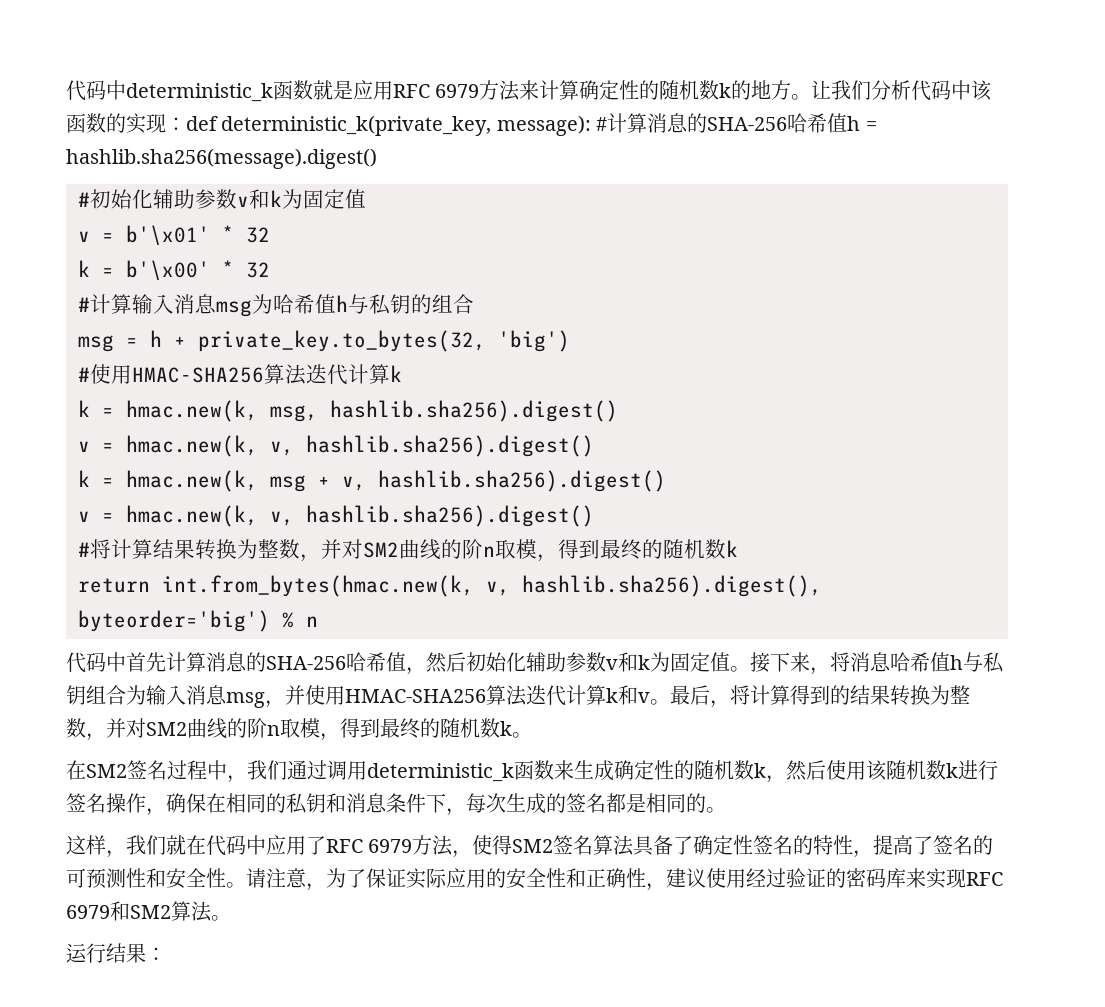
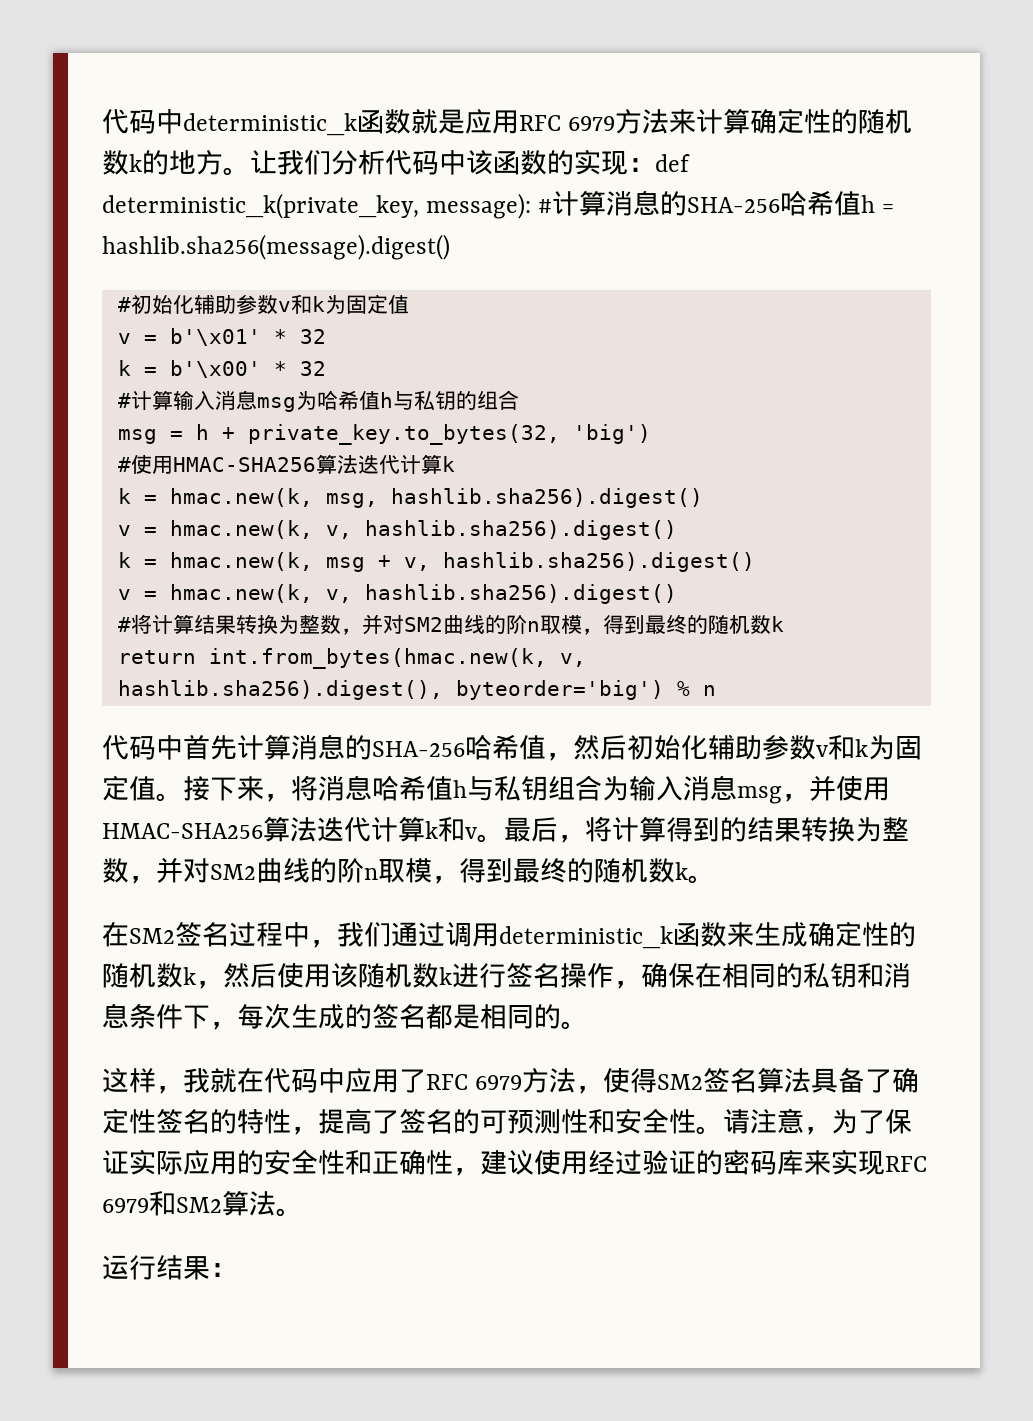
[146,835,166,855] 们 -> (210, 1080) none

